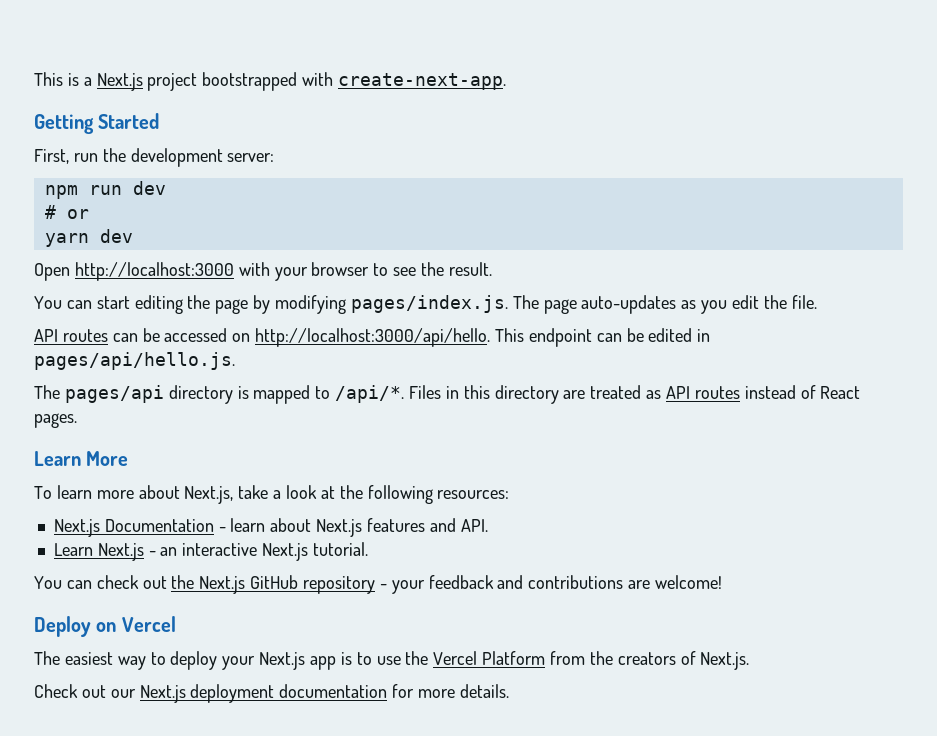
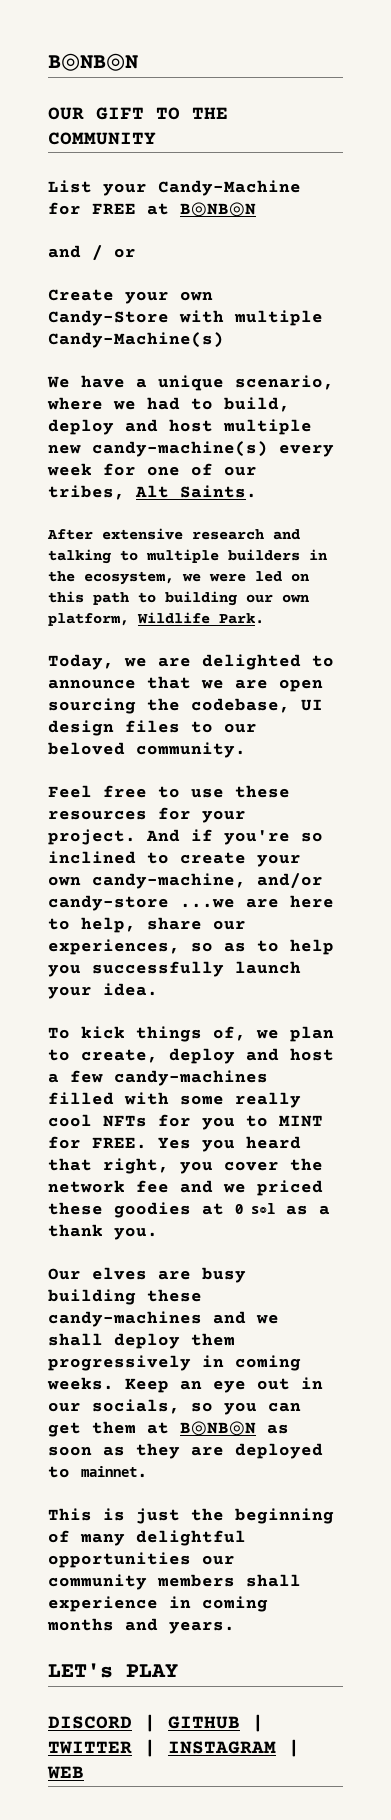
[34,72,507,91] [34,113,160,134] [34,148,275,167] [44,181,166,199] [44,205,89,219] [44,229,133,247] [34,262,492,281] [34,295,817,314] [34,328,711,347] [34,352,235,370] [34,385,861,404] [34,413,77,428] [34,451,129,466] [34,485,510,504] [53,518,488,537] [53,542,368,561] [34,575,723,594] [34,616,176,637] [34,651,750,670] [34,684,509,703] This is a Next.js project bootstrapped with create-next-app. // Getting Started // First, run the development server: // npm run dev // # or // yarn dev // Open http://localhost:3000 with your browser to see the result. // You can start editing the page by modifying pages/index.js. The page auto-updates as you edit the file. // API routes can be accessed on http://localhost:3000/api/hello. This endpoint can be edited in pages/api/hello.js. // The pages/api directory is mapped to /api/*. Files in this directory are treated as API routes instead of React pages. // Learn More // To learn more about Next.js, take a look at the following resources: // Next.js Documentation - learn about Next.js features and API. // Learn Next.js - an interactive Next.js tutorial. // You can check out the Next.js GitHub repository - your feedback and contributions are welcome! // Deploy on Vercel // The easiest way to deploy your Next.js app is to use the Vercel Platform from the creators of Next.js. // Check out our Next.js deployment documentation for more details. -> [48,53,138,71] [48,107,228,120] [48,132,156,145] [48,180,301,196] [48,202,256,217] [48,245,136,261] [48,289,213,304] [48,310,323,326] [48,332,224,348] [47,375,334,391] [47,397,290,412] [48,419,312,435] [48,441,334,457] [47,463,257,476] [48,485,257,500] [47,528,300,540] [48,549,328,564] [48,571,310,585] [48,591,310,606] [48,612,264,626] [48,654,334,670] [48,676,323,692] [48,698,323,714] [48,720,257,736] [48,742,246,758] [48,785,290,798] [48,807,246,823] [48,829,323,845] [48,851,301,867] [48,873,323,889] [48,895,334,911] [48,917,246,933] [48,939,334,955] [48,961,301,977] [48,983,158,999] [48,1026,334,1042] [48,1048,334,1064] [48,1070,268,1086] [48,1092,301,1108] [48,1114,323,1130] [48,1136,301,1152] [48,1158,323,1174] [48,1180,323,1196] [48,1202,330,1218] [48,1224,158,1240] [48,1267,246,1283] [48,1289,202,1305] [48,1311,279,1327] [48,1333,235,1349] [48,1355,301,1371] [47,1377,323,1393] [48,1399,301,1415] [48,1421,289,1437] [48,1443,323,1459] [48,1466,148,1478] [48,1508,334,1524] [48,1530,246,1546] [48,1552,235,1568] [48,1574,301,1590] [48,1596,268,1612] [47,1618,235,1634] [48,1663,178,1678] [48,1714,264,1732] [48,1739,300,1757] [47,1766,84,1779] B◎NB◎N // OUR GIFT TO THE COMMUNITY // List your Candy-Machine for FREE at B◎NB◎N // and / or // Create your own Candy-Store with multiple Candy-Machine(s) // We have a unique scenario, where we had to build, deploy and host multiple new candy-machine(s) every week for one of our tribes, Alt Saints. // After extensive research and talking to multiple builders in the ecosystem, we were led on this path to building our own platform, Wildlife Park. // Today, we are delighted to announce that we are open sourcing the codebase, UI design files to our beloved community. // Feel free to use these resources for your project. And if you're so inclined to create your own candy-machine, and/or candy-store ...we are here to help, share our experiences, so as to help you successfully launch your idea. // To kick things of, we plan to create, deploy and host a few candy-machines filled with some really cool NFTs for you to MINT for FREE. Yes you heard that right, you cover the network fee and we priced these goodies at 0 s◎l as a thank you. // Our elves are busy building these candy-machines and we shall deploy them progressively in coming weeks. Keep an eye out in our socials, so you can get them at B◎NB◎N as soon as they are deployed to mainnet. // This is just the beginning of many delightful opportunities our community members shall experience in coming months and years. // LET's PLAY // DISCORD | GITHUB | TWITTER | INSTAGRAM | WEB

